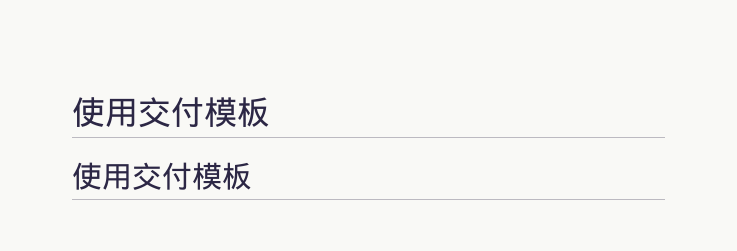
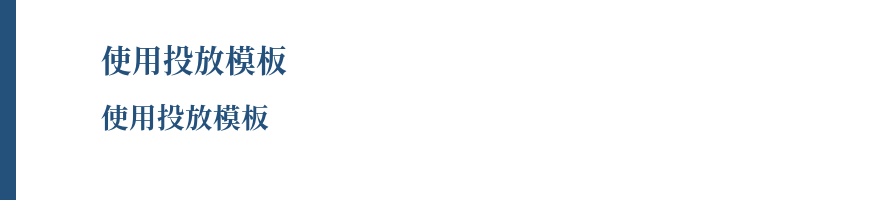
[72,97,204,128] 使用交付 -> [101,44,225,76] 使用投放
[132,162,192,190] 交付 -> [157,103,213,131] 投放

